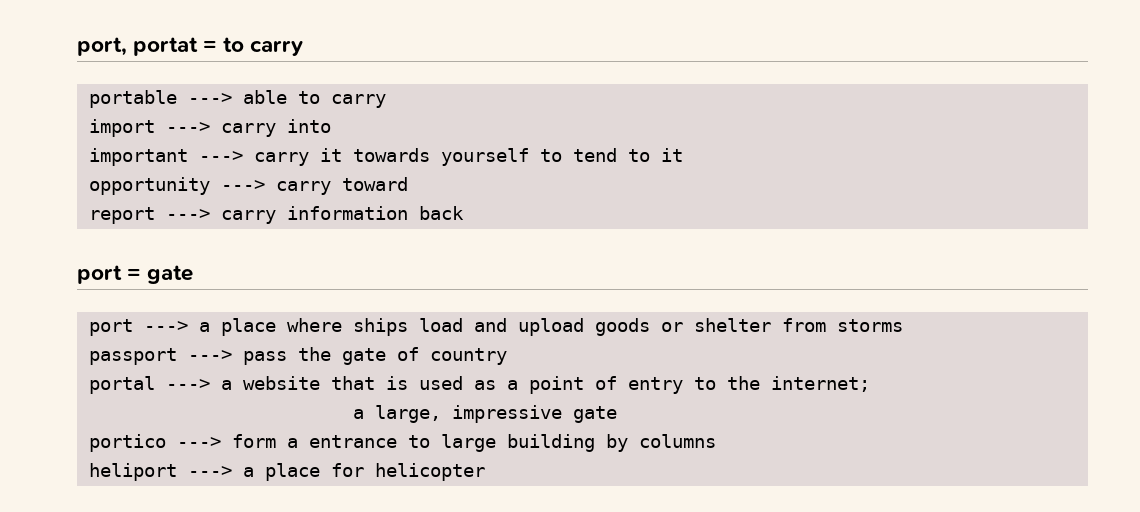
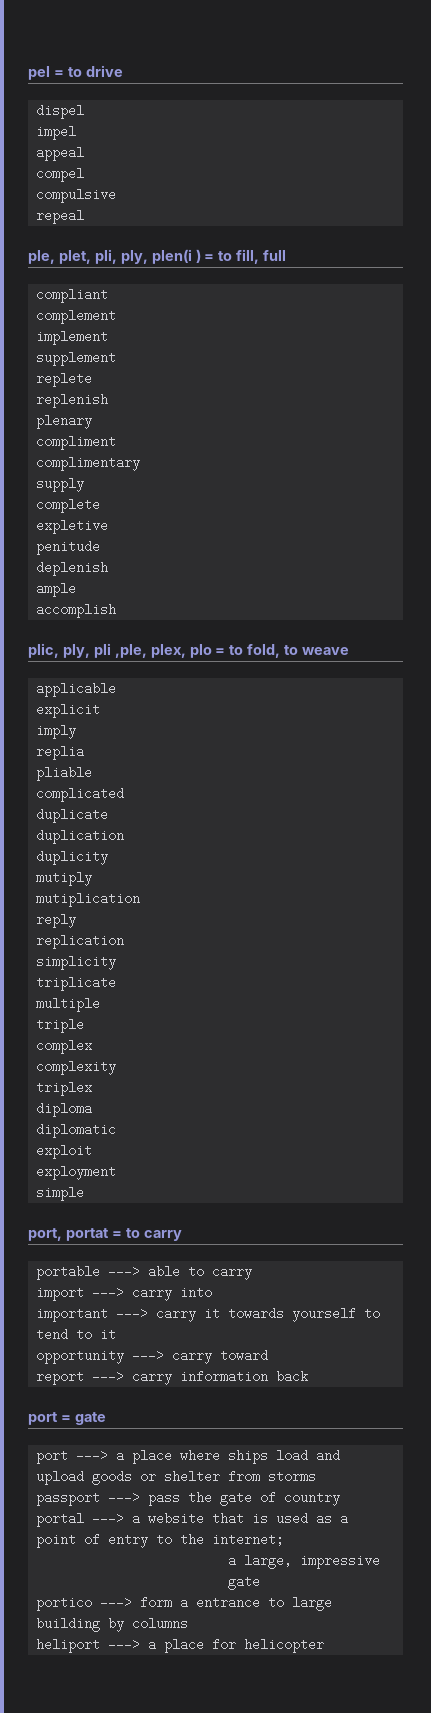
(77, 46) none -> [28,65,123,80] [36,104,85,119] [36,125,77,140] [36,146,85,161] [36,167,85,182] [36,188,117,203] [36,209,85,224] [28,249,287,264] [36,288,109,303] [36,309,117,324] [36,330,109,345] [36,351,117,366] [36,372,93,387] [36,393,109,408] [36,414,93,429] [36,435,117,450] [36,456,141,471] [36,478,85,492] [36,498,101,513] [36,519,109,534] [36,540,101,555] [36,561,109,576] [36,582,77,597] [36,603,117,618] [28,643,350,658] [36,682,117,697] [36,703,101,718] [36,725,77,739] [36,745,85,760] [36,766,93,781] [36,787,125,802] [36,808,109,823] [36,829,125,844] [36,850,109,865] [36,872,93,886] [36,892,141,907] [36,913,77,928] [36,934,125,949] [36,955,117,970] [36,976,117,991] [36,997,101,1012] [36,1018,85,1033] [36,1039,93,1054] [36,1060,117,1075] [36,1081,93,1096] [36,1102,93,1117] [36,1123,117,1138] [36,1144,93,1159] [36,1165,117,1180] [36,1186,85,1201] pel = to drive // dispel // impel // appeal // compel // compulsive // repeal // ple, plet, pli, ply, plen(i ) = to fill, full // compliant // complement // implement // supplement // replete // replenish // plenary // compliment // complimentary // supply // complete // expletive // penitude // deplenish // ample // accomplish // plic, ply, pli ,ple, plex, plo = to fold, to weave // applicable // explicit // imply // replia // pliable // complicated // duplicate // duplication // duplicity // mutiply // mutiplication // reply // replication // simplicity // triplicate // multiple // triple // complex // complexity // triplex // diploma // diplomatic // exploit // exployment // simple //

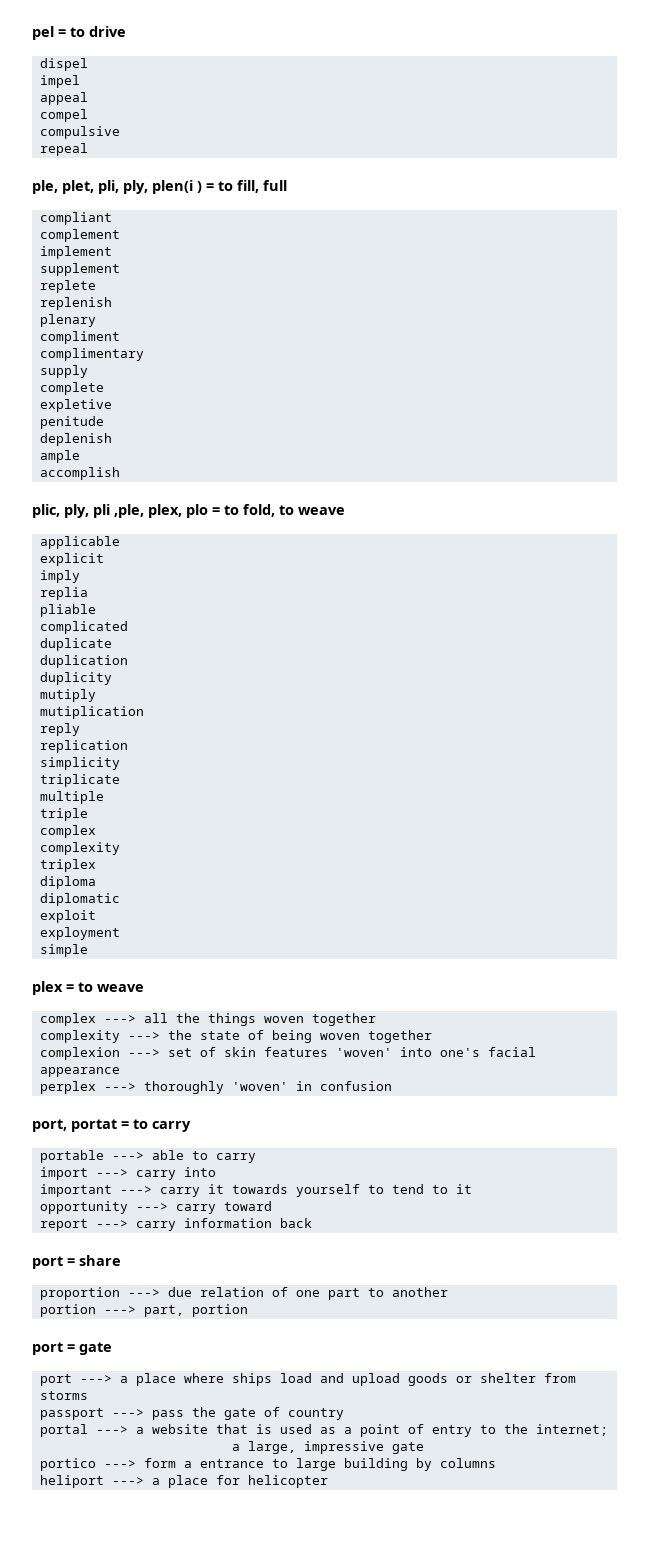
(85, 1193) none -> [32,981,144,995] [39,1013,376,1026] [39,1030,432,1043] [39,1047,536,1060] [39,1067,120,1077] [39,1081,392,1094] // plex = to weave // complex ---> all the things woven together // complexity ---> the state of being woven together // complexion ---> set of skin features 'woven' into one's facial appearance // perplex ---> thoroughly 'woven' in confusion
(309, 1376) none -> [32,1255,121,1269] [39,1287,448,1300] [39,1304,248,1317] // port = share // proportion ---> due relation of one part to another // portion ---> part, portion

